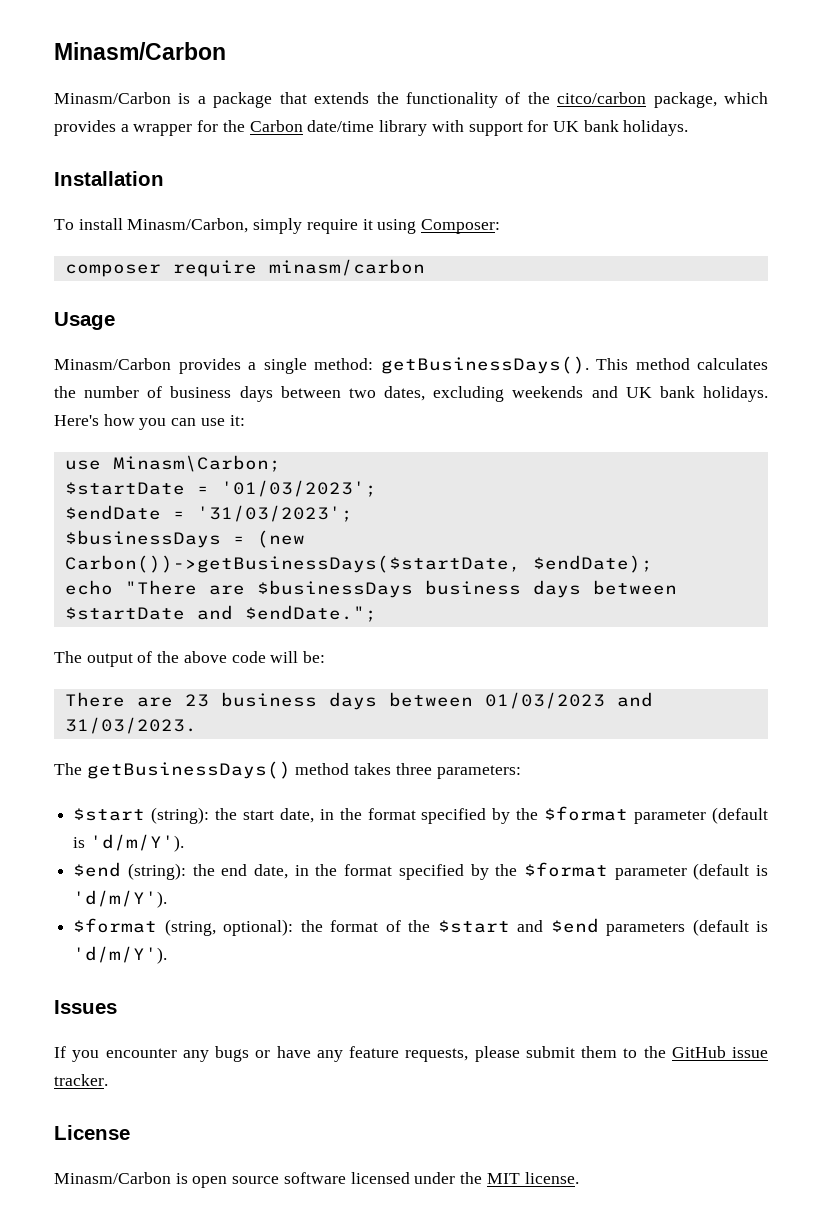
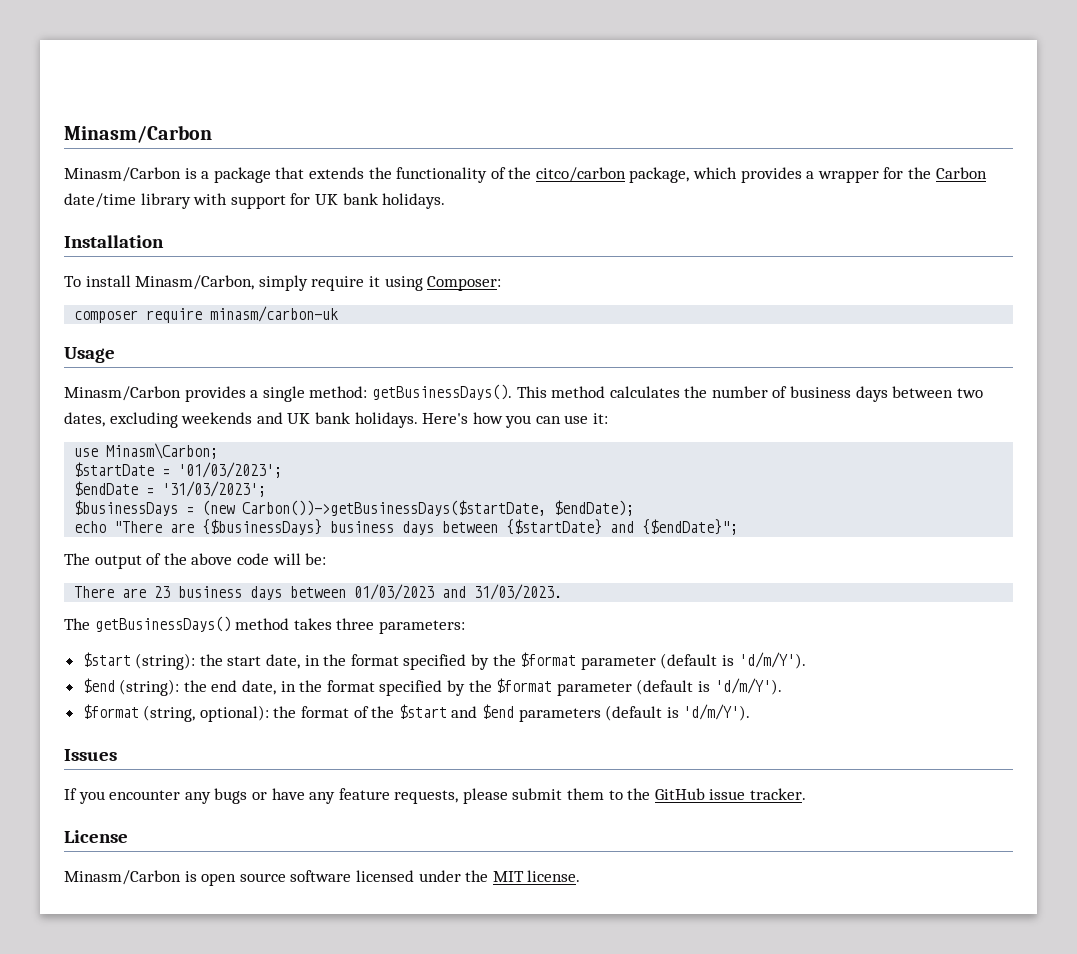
[268,259,425,276] minasm/carbon -> [210,306,339,322] minasm/carbon-uk
[256,580,677,598] [64,605,377,622] $businessDays business days between $startDate and $endDate."; -> [202,519,739,535] {$businessDays} business days between {$startDate} and {$endDate}";

